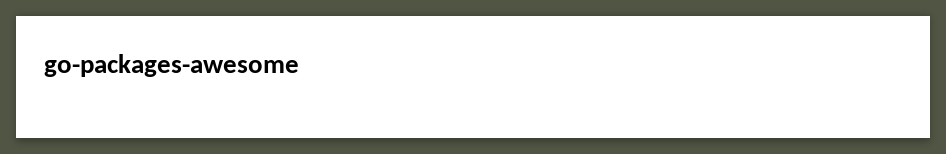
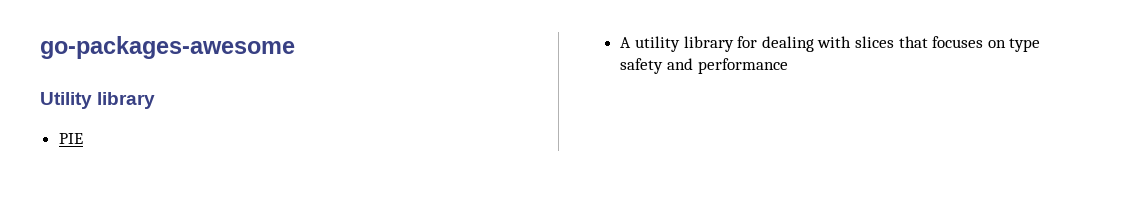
(299, 65) none -> [40,92,156,109] [58,133,83,144] [620,36,1041,52] [620,58,788,74] // Utility library // PIE // A utility library for dealing with slices that focuses on type safety and performance

